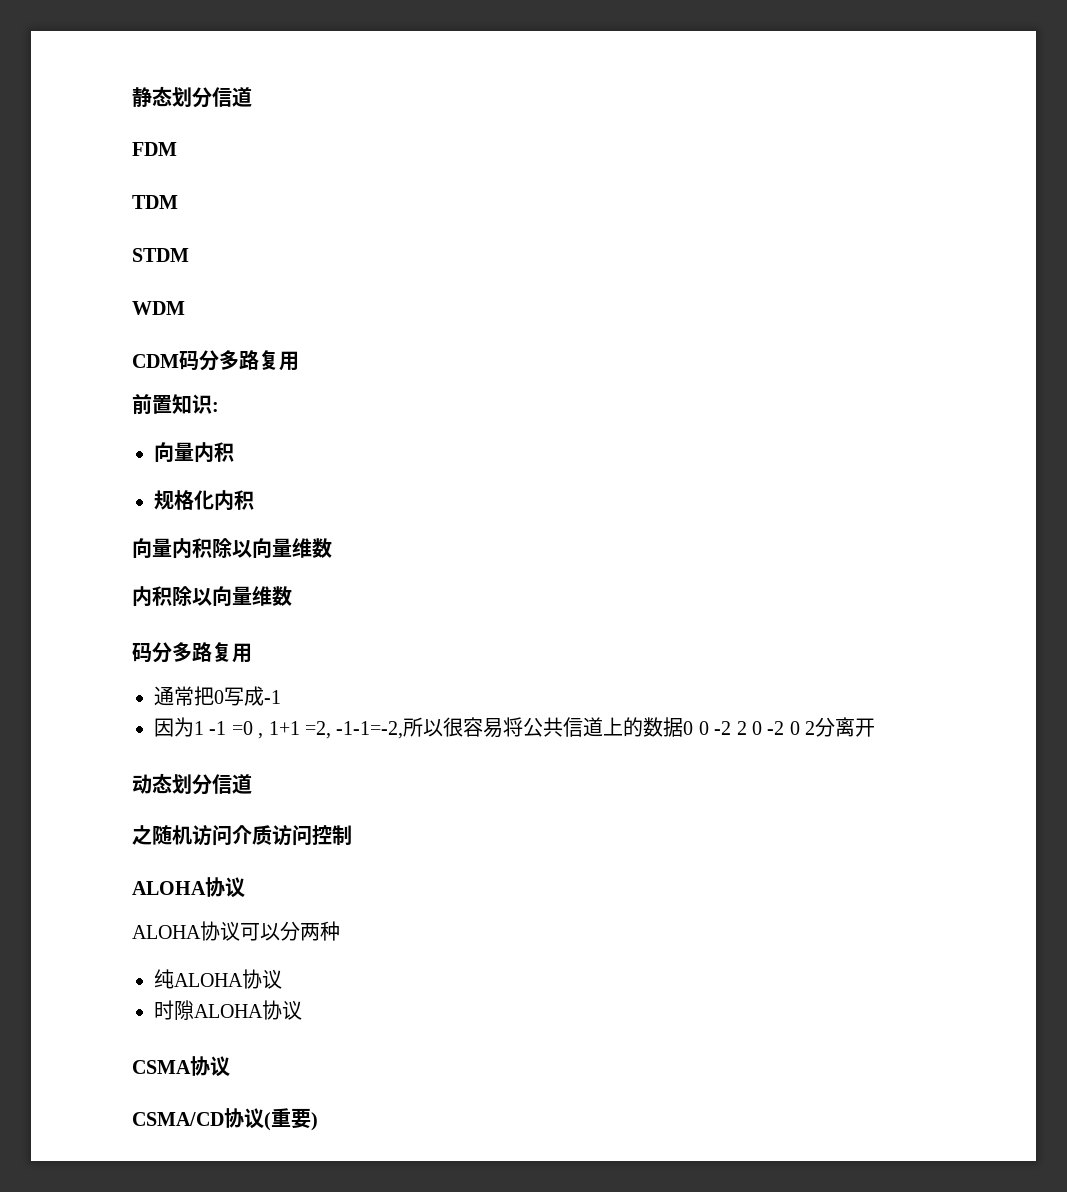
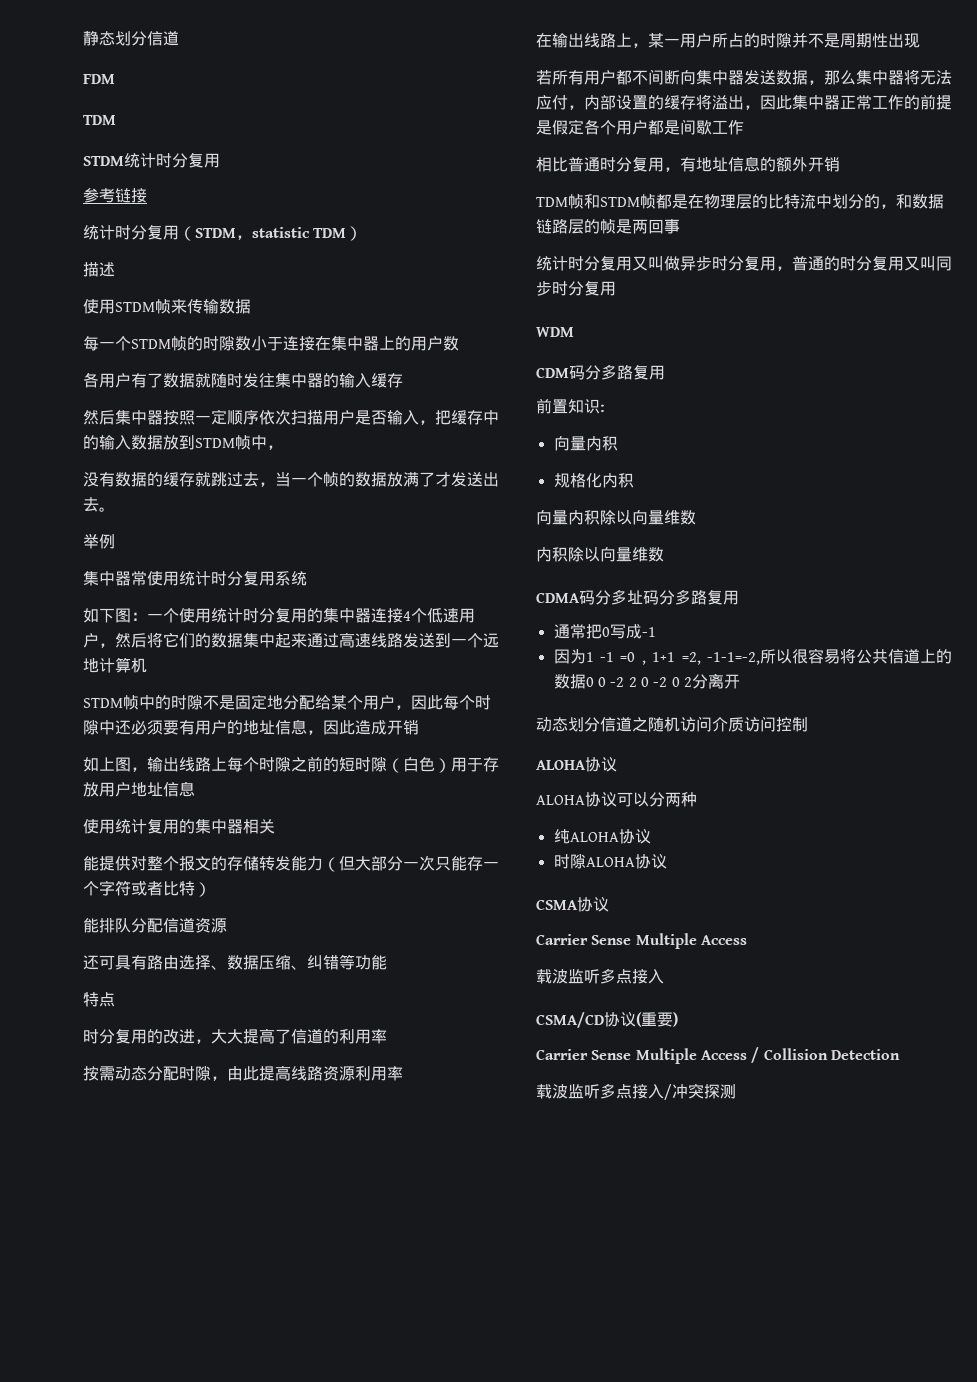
(189, 255) none -> [124,153,220,168] [83,188,147,203] [83,225,363,241] [83,262,115,277] [83,299,251,314] [83,336,459,351] [83,372,403,388] [83,409,499,425] [83,435,283,450] [83,471,499,487] [83,497,115,512] [83,534,115,549] [83,571,307,586] [83,608,475,623] [83,632,499,648] [83,657,147,673] [83,694,491,710] [83,719,419,735] [83,756,499,773] [83,781,195,797] [83,819,275,834] [83,855,499,872] [83,880,211,897] [83,918,227,933] [83,954,387,970] [83,992,115,1007] [83,1028,387,1044] [83,1065,403,1081] [536,32,920,48] [536,69,952,85] [536,94,952,110] [536,119,744,135] [536,156,840,172] [536,194,944,209] [536,219,680,234] [536,256,952,271] [536,281,616,296] 统计时分复用 // 参考链接 // 统计时分复用（STDM，statistic TDM） // 描述 // 使用STDM帧来传输数据 // 每一个STDM帧的时隙数小于连接在集中器上的用户数 // 各用户有了数据就随时发往集中器的输入缓存 // 然后集中器按照一定顺序依次扫描用户是否输入，把缓存中的输入数据放到STDM帧中， // 没有数据的缓存就跳过去，当一个帧的数据放满了才发送出去。 // 举例 // 集中器常使用统计时分复用系统 // 如下图：一个使用统计时分复用的集中器连接4个低速用户，然后将它们的数据集中起来通过高速线路发送到一个远地计算机 // STDM帧中的时隙不是固定地分配给某个用户，因此每个时隙中还必须要有用户的地址信息，因此造成开销 // 如上图，输出线路上每个时隙之前的短时隙（白色）用于存放用户地址信息 // 使用统计复用的集中器相关 // 能提供对整个报文的存储转发能力（但大部分一次只能存一个字符或者比特） // 能排队分配信道资源 // 还可具有路由选择、数据压缩、纠错等功能 // 特点 // 时分复用的改进，大大提高了信道的利用率 // 按需动态分配时隙，由此提高线路资源利用率 // 在输出线路上，某一用户所占的时隙并不是周期性出现 // 若所有用户都不间断向集中器发送数据，那么集中器将无法应付，内部设置的缓存将溢出，因此集中器正常工作的前提是假定各个用户都是间歇工作 // 相比普通时分复用，有地址信息的额外开销 // TDM帧和STDM帧都是在物理层的比特流中划分的，和数据链路层的帧是两回事 // 统计时分复用又叫做异步时分复用，普通的时分复用又叫同步时分复用
(292, 596) none -> [536,589,643,605] CDMA码分多址
(252, 784) // -> (632, 724) none
(230, 1066) none -> [536,933,747,949] [536,968,664,984] // Carrier Sense Multiple Access // 载波监听多点接入
(318, 1121) none -> [536,1047,900,1064] [536,1083,736,1100] // Carrier Sense Multiple Access / Collision Detection // 载波监听多点接入/冲突探测

